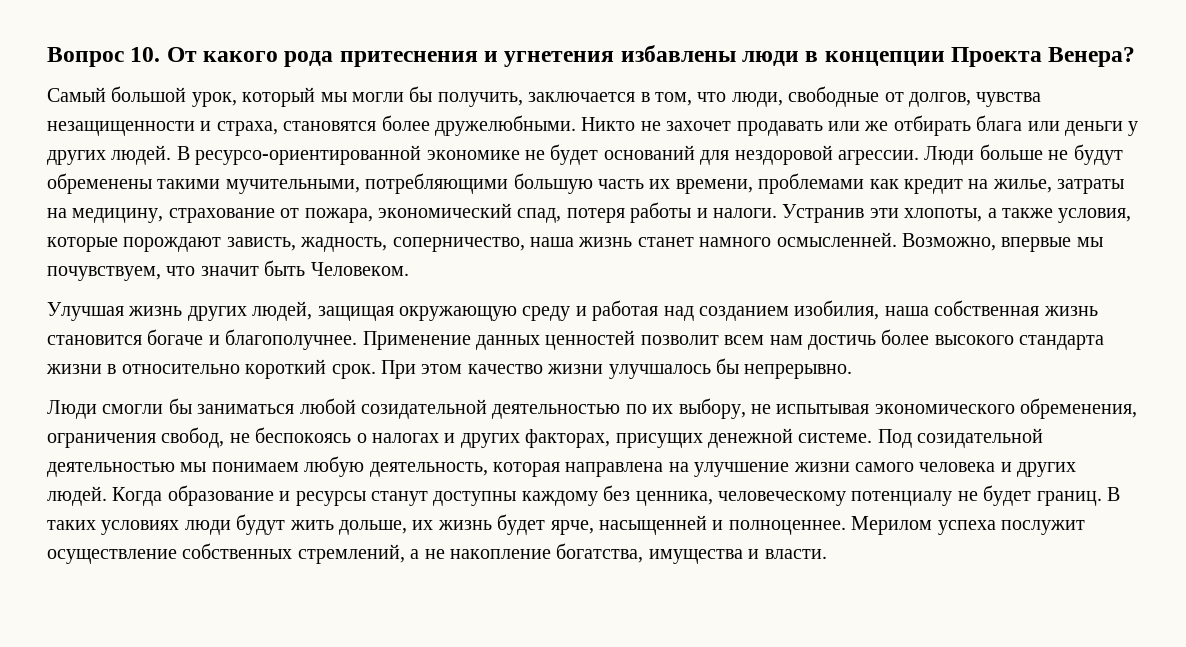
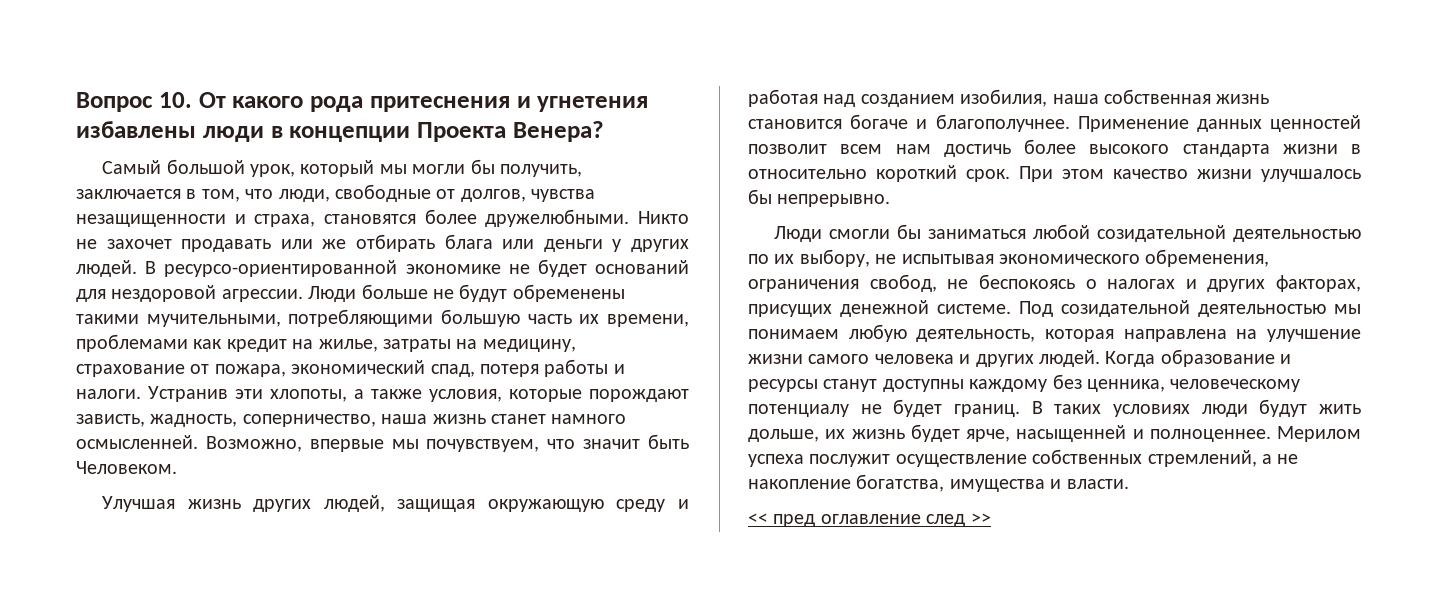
(827, 554) none -> [748,513,991,527] // << пред оглавление след >>

